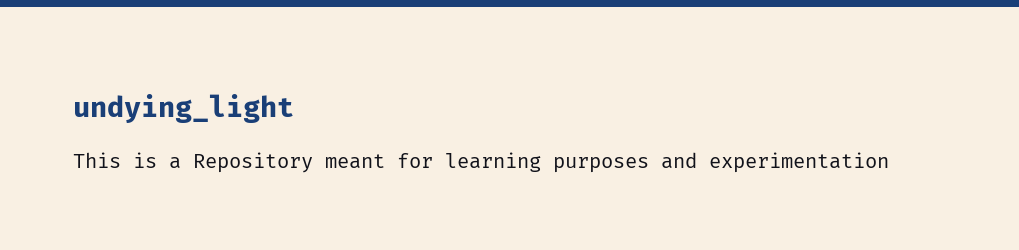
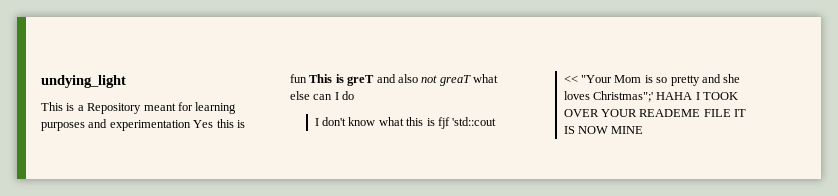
(889, 162) none -> [193,119,245,128] [290,74,498,86] [290,91,355,100] [314,117,497,129] [563,74,741,86] [563,91,739,102] [563,109,747,117] [563,126,644,134] Yes this is fun This is greT and also not greaT what else can I do // I don't know what this is fjf 'std::cout << "Your Mom is so pretty and she loves Christmas";' HAHA I TOOK OVER YOUR READEME FILE IT IS NOW MINE

